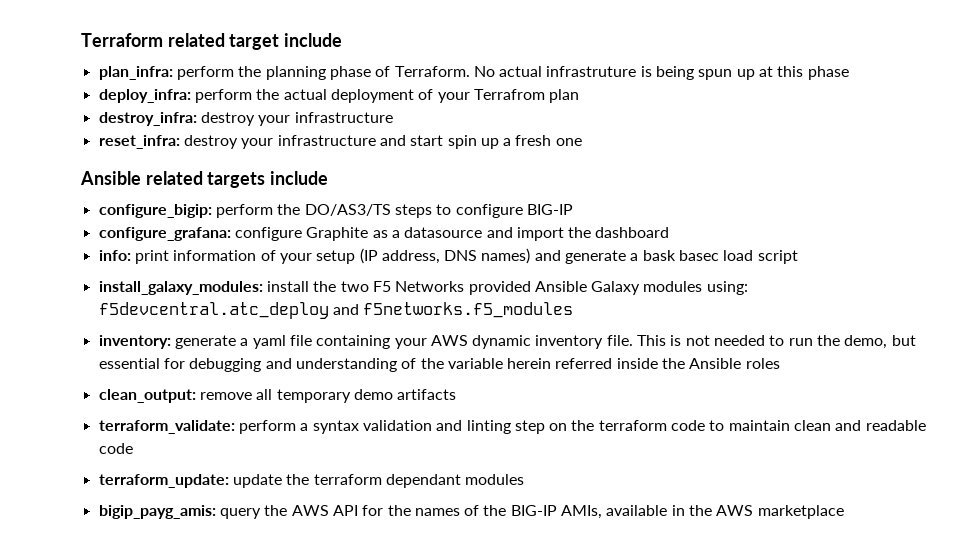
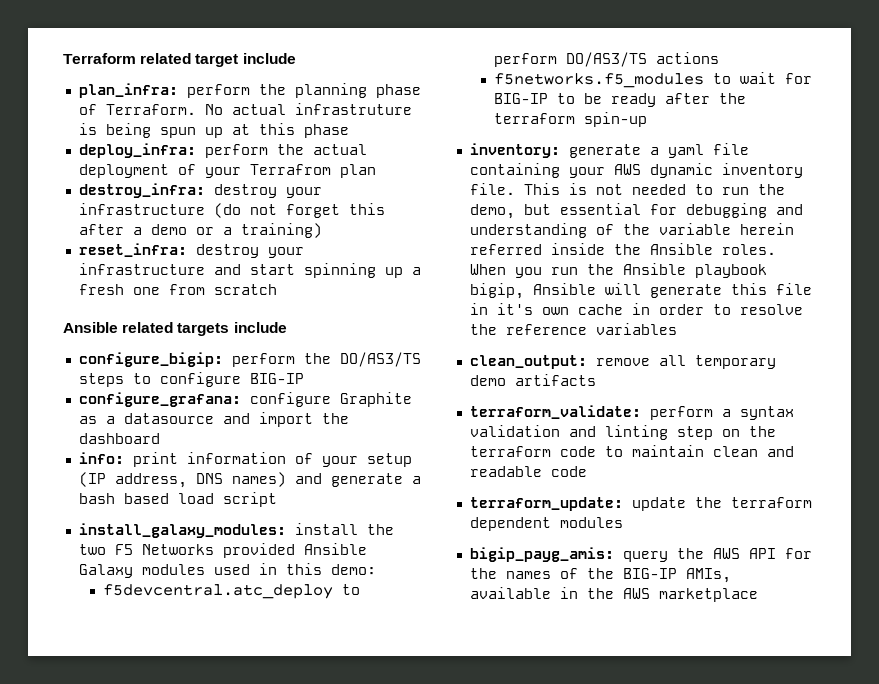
(393, 117) none -> [213,203,385,218] [78,223,322,238] (do not forget this after a demo or a training)
[447,135,477,149] spin -> [303,263,376,278] spinning
(582, 142) none -> [168,284,277,295] from scratch
[642,250,720,261] bask basec -> [78,493,169,504] bash based
[706,281,748,295] [98,302,574,319] using: f5devcentral.atc_deploy and f5networks.f5_modules -> [213,563,376,575] [103,584,361,599] [494,52,720,67] [494,72,813,88] [494,93,747,107] [494,112,648,127] used in this demo: // f5devcentral.atc_deploy to perform DO/AS3/TS actions // f5networks.f5_modules to wait for BIG-IP to be ready after the terraform spin-up
[745,358,780,369] roles -> [721,244,776,255] [469,263,767,278] [469,283,812,299] [469,303,803,315] [469,323,677,335] roles. When you run the Ansible playbook bigip, Ansible will generate this file in it's own cache in order to resolve the reference variables
[385,474,461,488] dependant -> [469,517,551,531] dependent

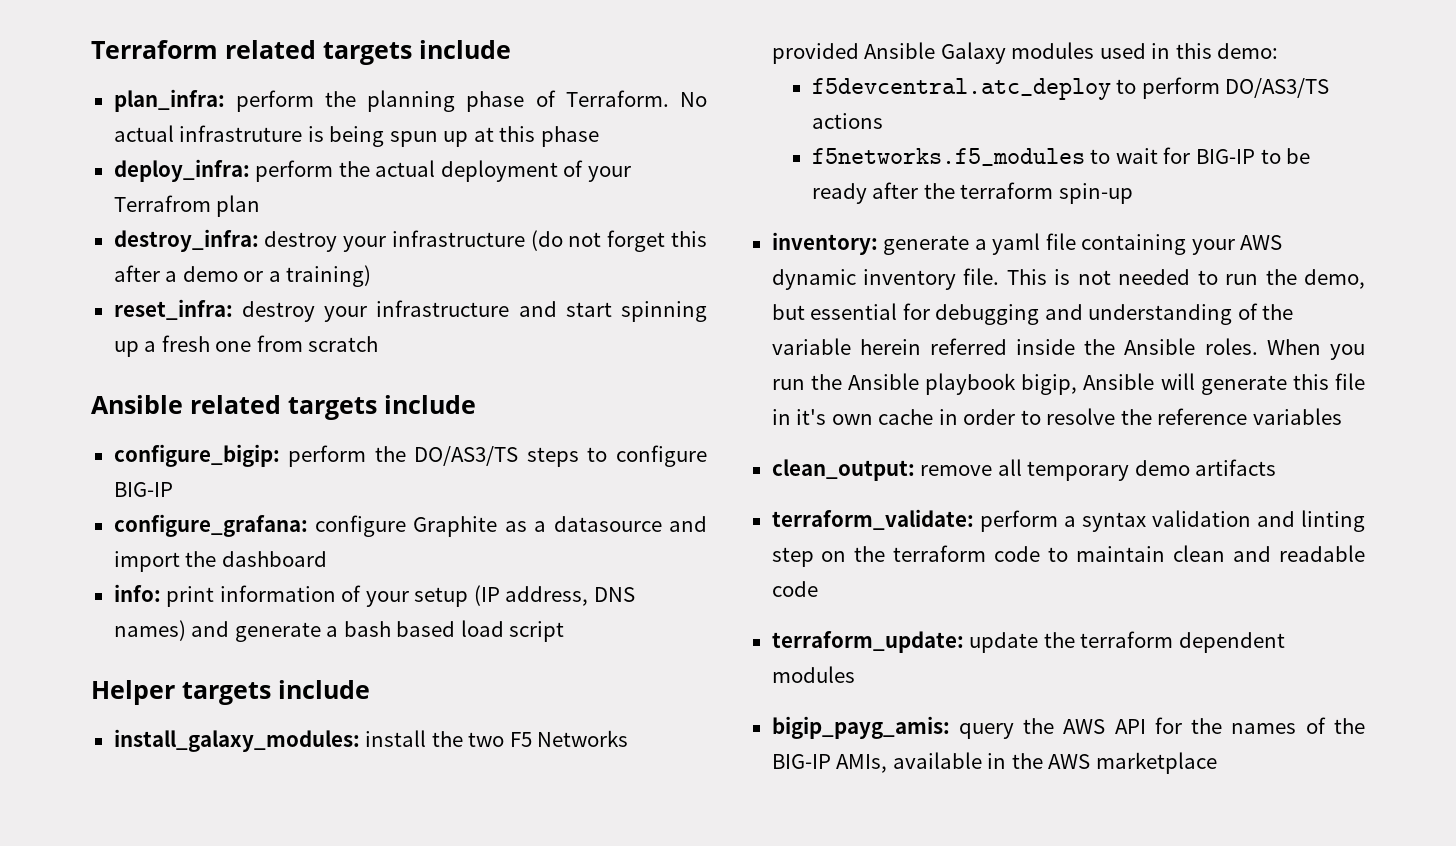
[195,54,239,67] target -> [322,42,412,65] targets
(277, 499) none -> [91,680,370,705] // Helper targets include

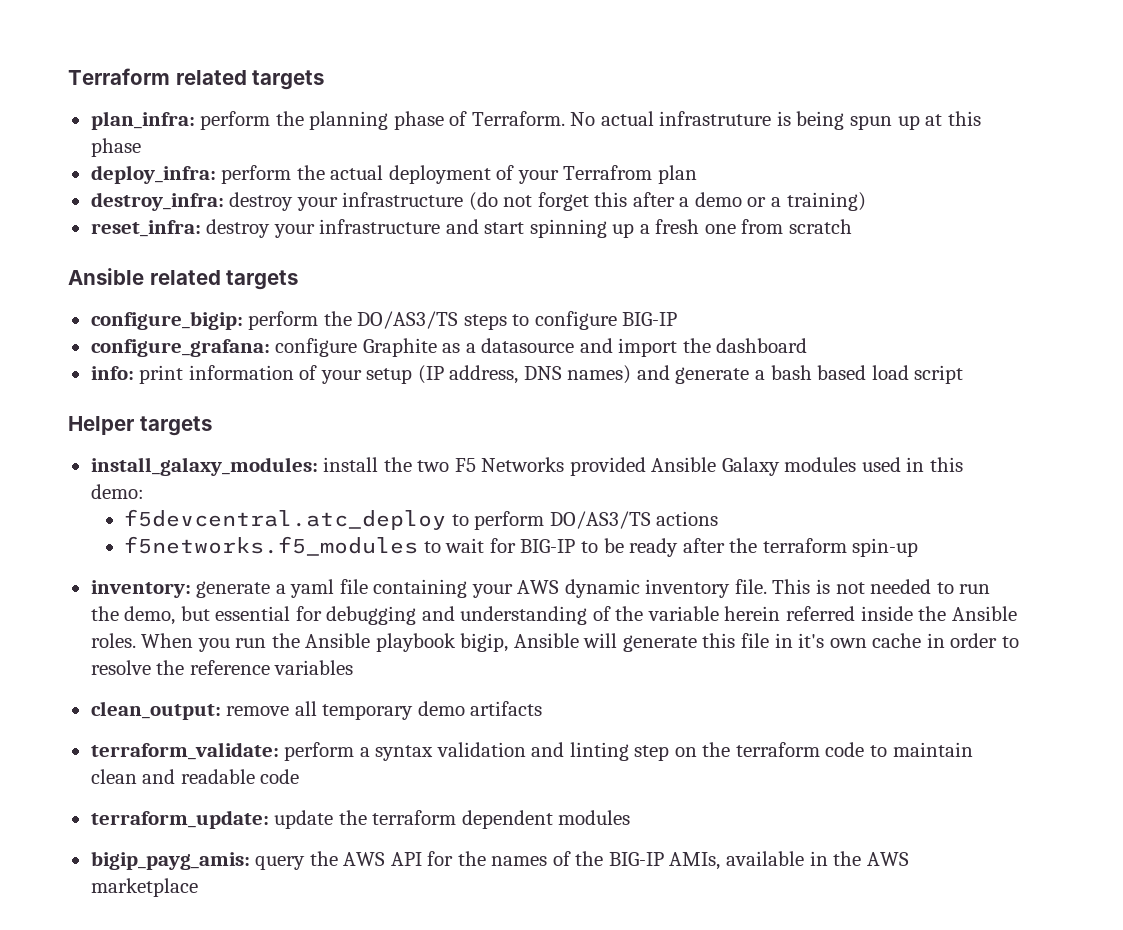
[418,40,511,59] include -> (325, 80) none
[384,395,476,414] include -> (299, 280) none
[278,680,370,699] include -> (212, 426) none

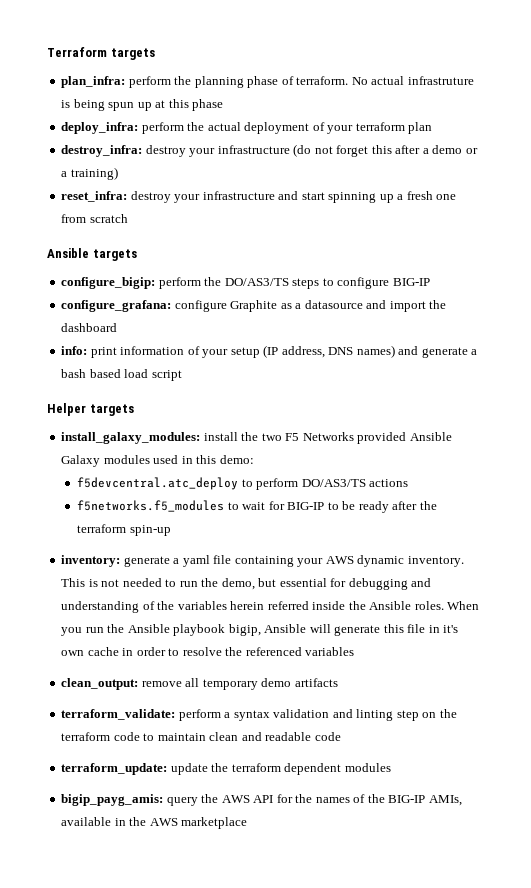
[175,70,247,85] related -> (107, 52) none
[471,111,565,126] Terraform. -> [296,76,349,85] terraform.
[563,165,653,180] Terrafrom -> [355,122,405,131] terraform
[149,270,221,285] related -> (89, 253) none
[645,579,767,598] inventory file. -> [407,556,464,567] inventory.
[647,606,719,621] variable -> [177,601,227,610] variables
[189,660,270,675] reference -> [245,647,302,656] referenced

